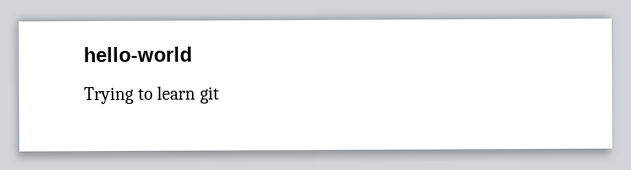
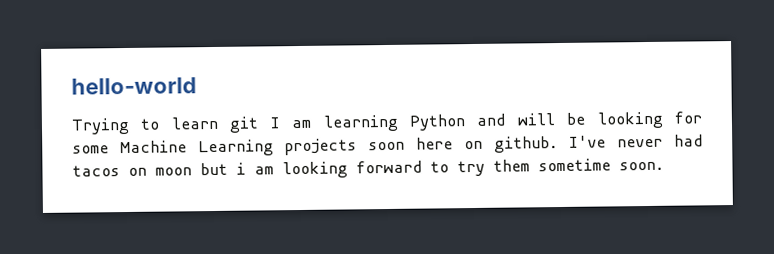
(221, 95) none -> [269,111,702,132] [72,134,703,157] [72,158,665,179] I am learning Python and will be looking for some Machine Learning projects soon here on github. I've never had tacos on moon but i am looking forward to try them sometime soon.

